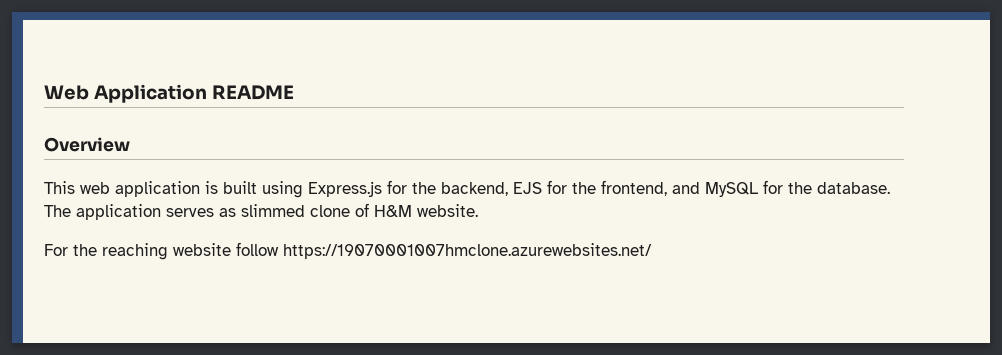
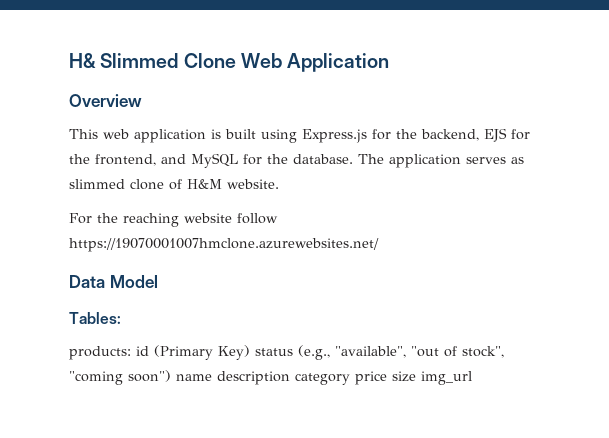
(44, 92) none -> [69,53,236,68] H& Slimmed Clone
[211,85,294,100] README -> (390, 62) none
(652, 251) none -> [69,275,158,288] [69,312,121,324] [69,345,504,360] [69,370,472,385] // Data Model // Tables: // products: id (Primary Key) status (e.g., "available", "out of stock", "coming soon") name description category price size img_url

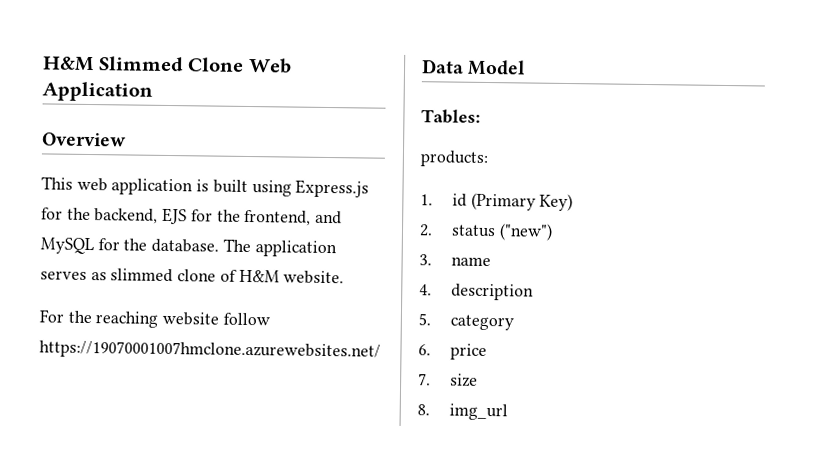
[69,53,96,68] H& -> [42,56,95,72] H&M
(131, 353) none -> [420,194,433,206] // 1.
[255,345,504,360] [69,370,171,385] status (e.g., "available", "out of stock", "coming soon") -> [419,223,553,241] [419,254,432,266] // 2. status ("new") // 3.
(212, 377) none -> [419,284,432,296] // 4.
(290, 378) none -> [418,313,431,326] // 5.
(350, 379) none -> [418,344,431,356] // 6.
(387, 378) none -> [418,373,431,386] // 7.
(416, 376) none -> [417,404,430,416] // 8.

